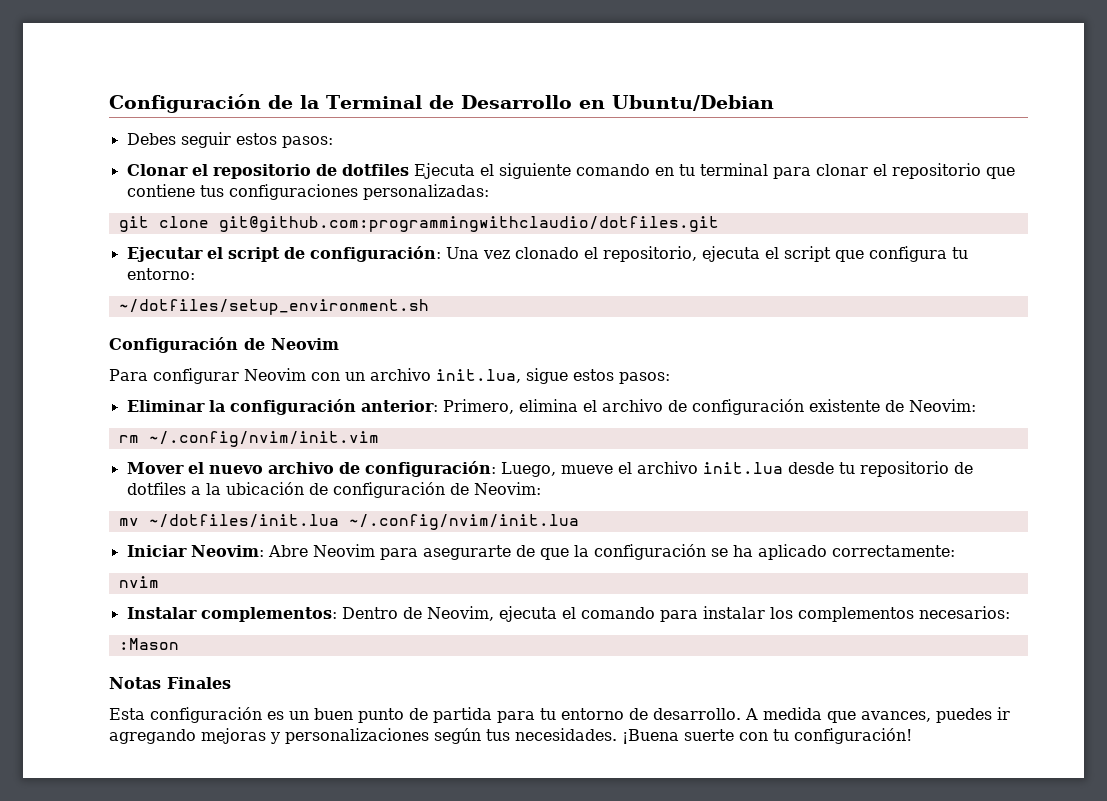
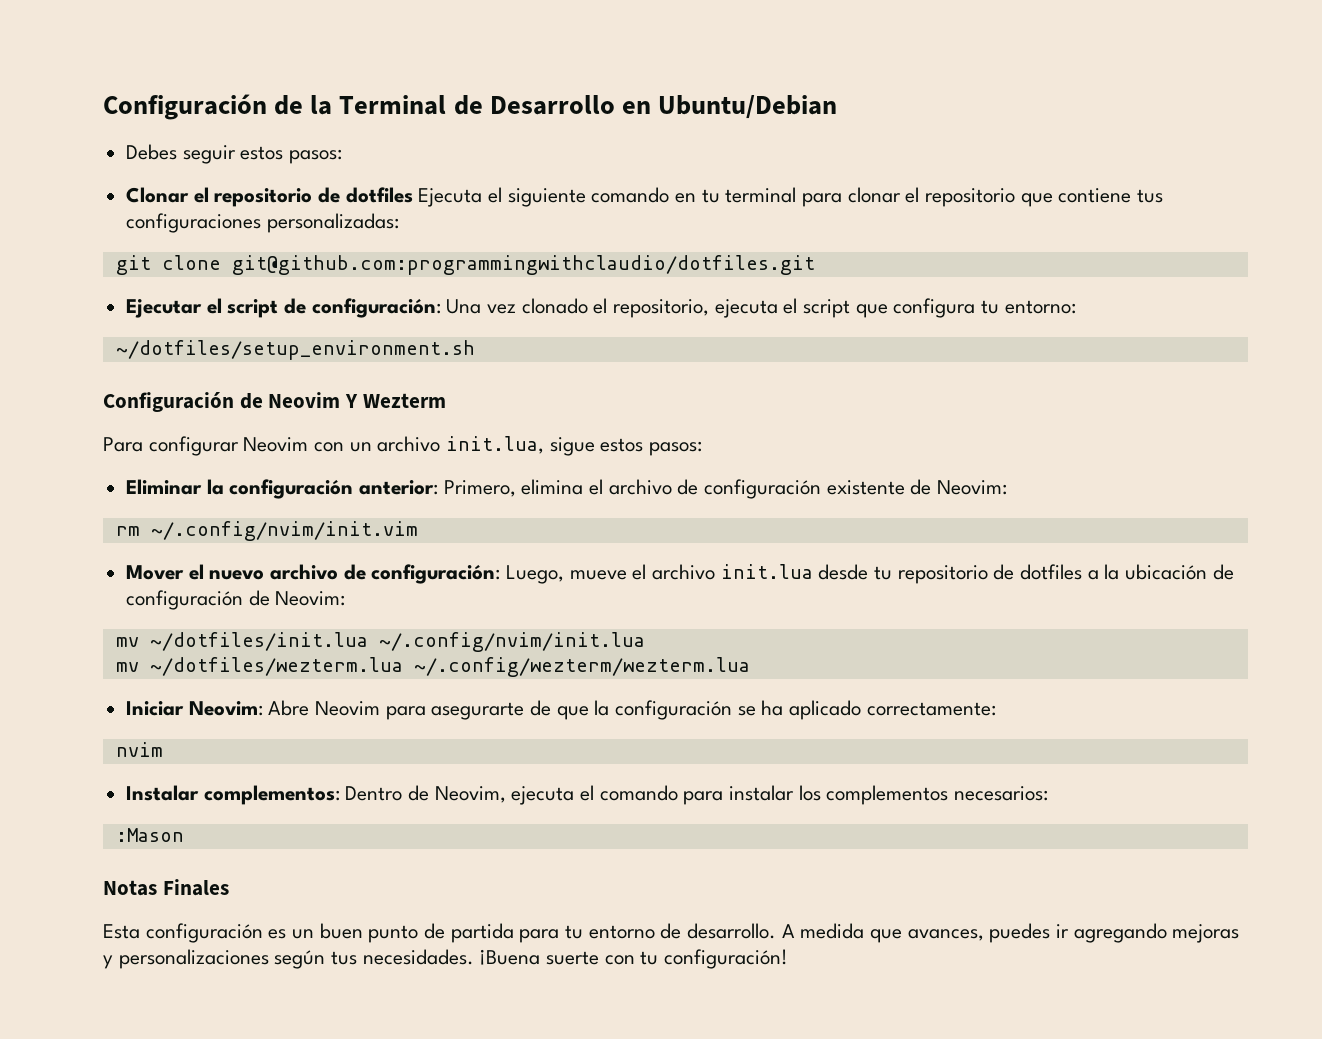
(339, 344) none -> [345,393,446,408] Y Wezterm
(579, 522) none -> [115,657,750,677] // mv ~/dotfiles/wezterm.lua ~/.config/wezterm/wezterm.lua

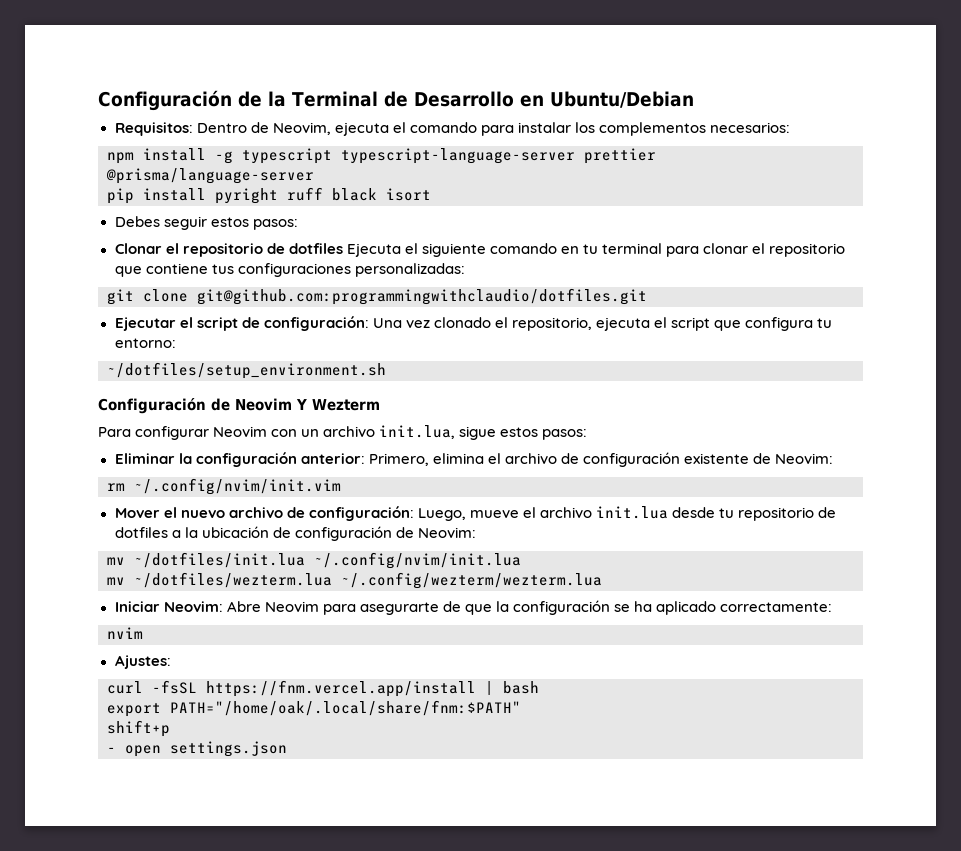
(838, 107) none -> [114,122,791,136] [107,148,656,164] [106,168,314,184] [107,187,431,204] // Requisitos: Dentro de Neovim, ejecuta el comando para instalar los complementos necesarios: // npm install -g typescript typescript-language-server prettier @prisma/language-server // pip install pyright ruff black isort
[126,785,1049,805] [115,828,184,842] [103,879,229,896] [103,923,1240,943] [103,949,789,969] Instalar complementos: Dentro de Neovim, ejecuta el comando para instalar los complementos necesarios: // :Mason // Notas Finales // Esta configuración es un buen punto de partida para tu entorno de desarrollo. A medida que avances, puedes ir agregando mejoras y personalizaciones según tus necesidades. ¡Buena suerte con tu configuración! -> [114,655,171,669] [107,680,539,697] [107,700,521,717] [107,720,170,737] [107,741,287,757] Ajustes: // curl -fsSL https://fnm.vercel.app/install | bash // export PATH="/home/oak/.local/share/fnm:$PATH" // shift+p // - open settings.json

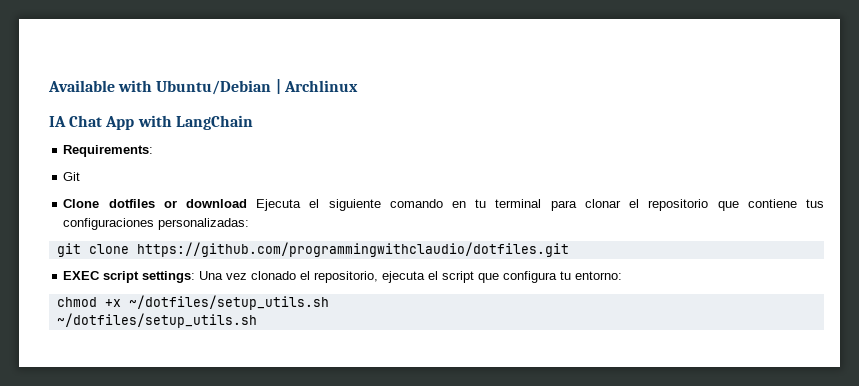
[98,90,694,111] [114,122,791,136] [107,148,656,164] [106,168,314,184] [107,187,431,204] [114,216,298,230] [114,243,343,257] Configuración de la Terminal de Desarrollo en Ubuntu/Debian // Requisitos: Dentro de Neovim, ejecuta el comando para instalar los complementos necesarios: // npm install -g typescript typescript-language-server prettier @prisma/language-server // pip install pyright ruff black isort // Debes seguir estos pasos: // Clonar el repositorio de dotfiles -> [48,79,358,95] [49,115,253,130] [63,145,154,157] [63,172,81,181] [63,199,247,208] Available with Ubuntu/Debian | Archlinux // IA Chat App with LangChain // Requirements: // Git // Clone dotfiles or download
[197,288,647,305] [114,316,369,331] git@github.com:programmingwithclaudio/dotfiles.git // Ejecutar el script de configuración: -> [136,242,569,257] [63,271,196,283] https://github.com/programmingwithclaudio/dotfiles.git // EXEC script settings:
[107,362,386,379] [98,398,380,414] [98,425,588,440] [114,452,834,467] [107,478,341,495] [114,506,837,521] [114,526,476,541] [107,552,521,569] [107,572,602,589] [114,600,833,615] [107,627,143,639] [114,655,171,669] [107,680,539,697] [107,700,521,717] [107,720,170,737] [107,741,287,757] ~/dotfiles/setup_environment.sh // Configuración de Neovim Y Wezterm // Para configurar Neovim con un archivo init.lua, sigue estos pasos: // Eliminar la configuración anterior: Primero, elimina el archivo de configuración existente de Neovim: // rm ~/.config/nvim/init.vim // Mover el nuevo archivo de configuración: Luego, mueve el archivo init.lua desde tu repositorio de dotfiles a la ubicación de configuración de Neovim: // mv ~/dotfiles/init.lua ~/.config/nvim/init.lua // mv ~/dotfiles/wezterm.lua ~/.config/wezterm/wezterm.lua // Iniciar Neovim: Abre Neovim para asegurarte de que la configuración se ha aplicado correctamente: // nvim // Ajustes: // curl -fsSL https://fnm.vercel.app/install | bash // export PATH="/home/oak/.local/share/fnm:$PATH" // shift+p // - open settings.json -> [56,295,329,310] [56,313,257,328] chmod +x ~/dotfiles/setup_utils.sh // ~/dotfiles/setup_utils.sh

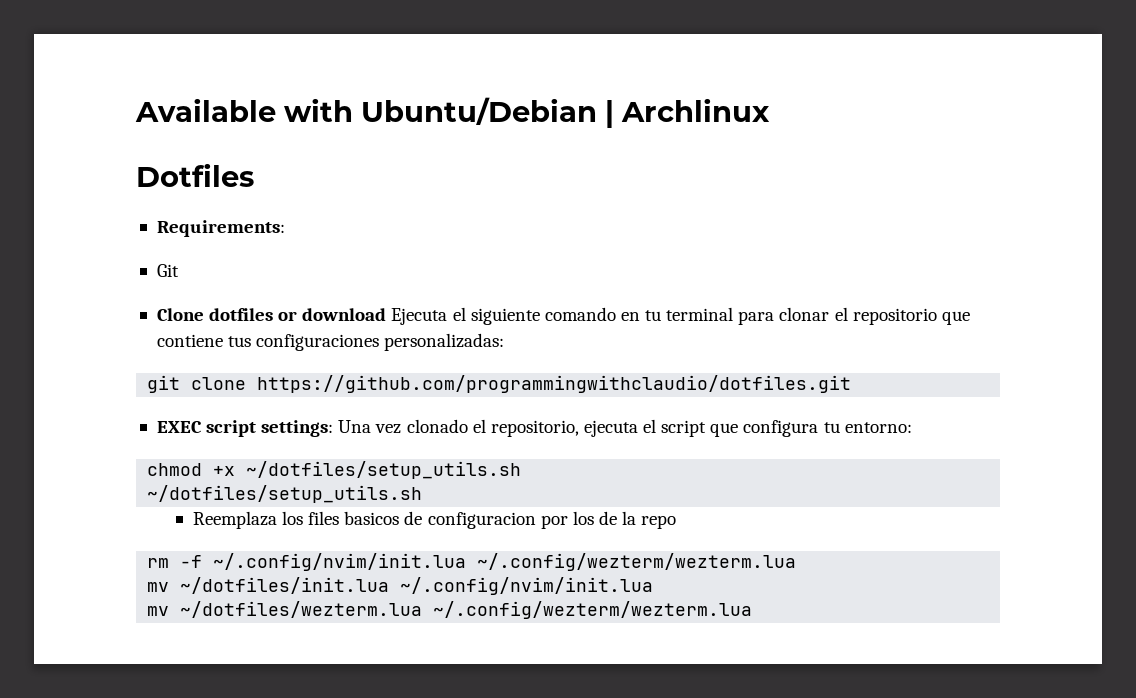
[49,115,253,130] IA Chat App with LangChain -> [136,163,254,187] Dotfiles
(257, 320) none -> [192,511,677,529] [147,553,797,571] [147,577,654,595] [147,601,753,619] // Reemplaza los files basicos de configuracion por los de la repo // rm -f ~/.config/nvim/init.lua ~/.config/wezterm/wezterm.lua // mv ~/dotfiles/init.lua ~/.config/nvim/init.lua // mv ~/dotfiles/wezterm.lua ~/.config/wezterm/wezterm.lua

